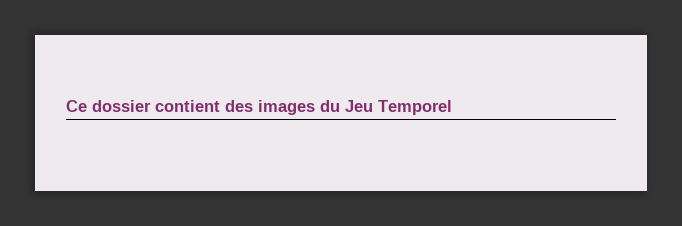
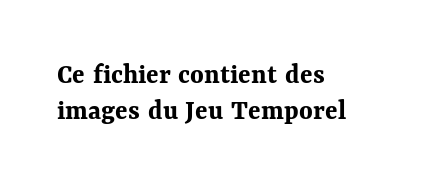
[92,100,151,112] dossier -> [92,63,171,83] fichier

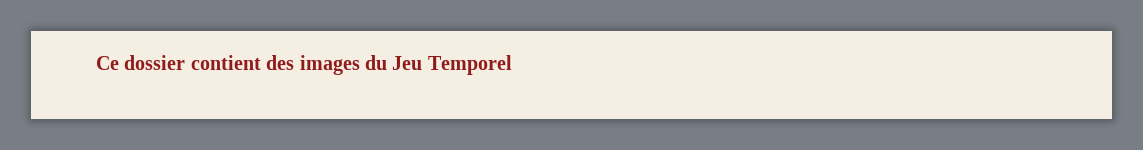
[92,63,171,83] fichier -> [124,55,186,70] dossier

